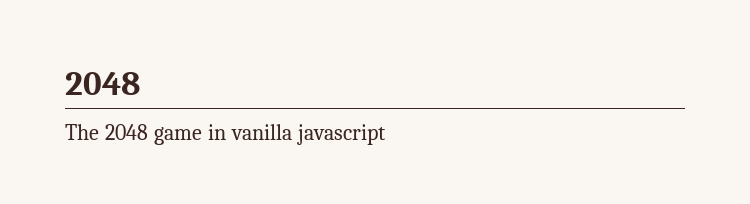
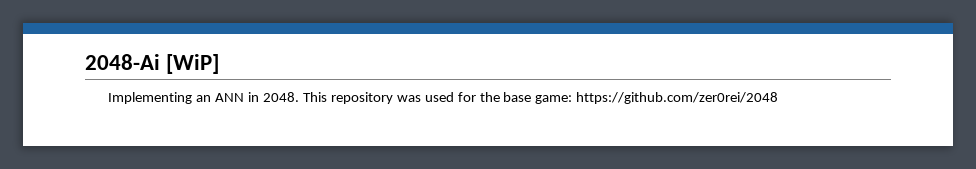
[65,72,140,95] [65,124,386,145] 2048 // The 2048 game in vanilla javascript -> [85,54,220,74] [108,92,779,104] 2048-Ai [WiP] // Implementing an ANN in 2048. This repository was used for the base game: https://github.com/zer0rei/2048

